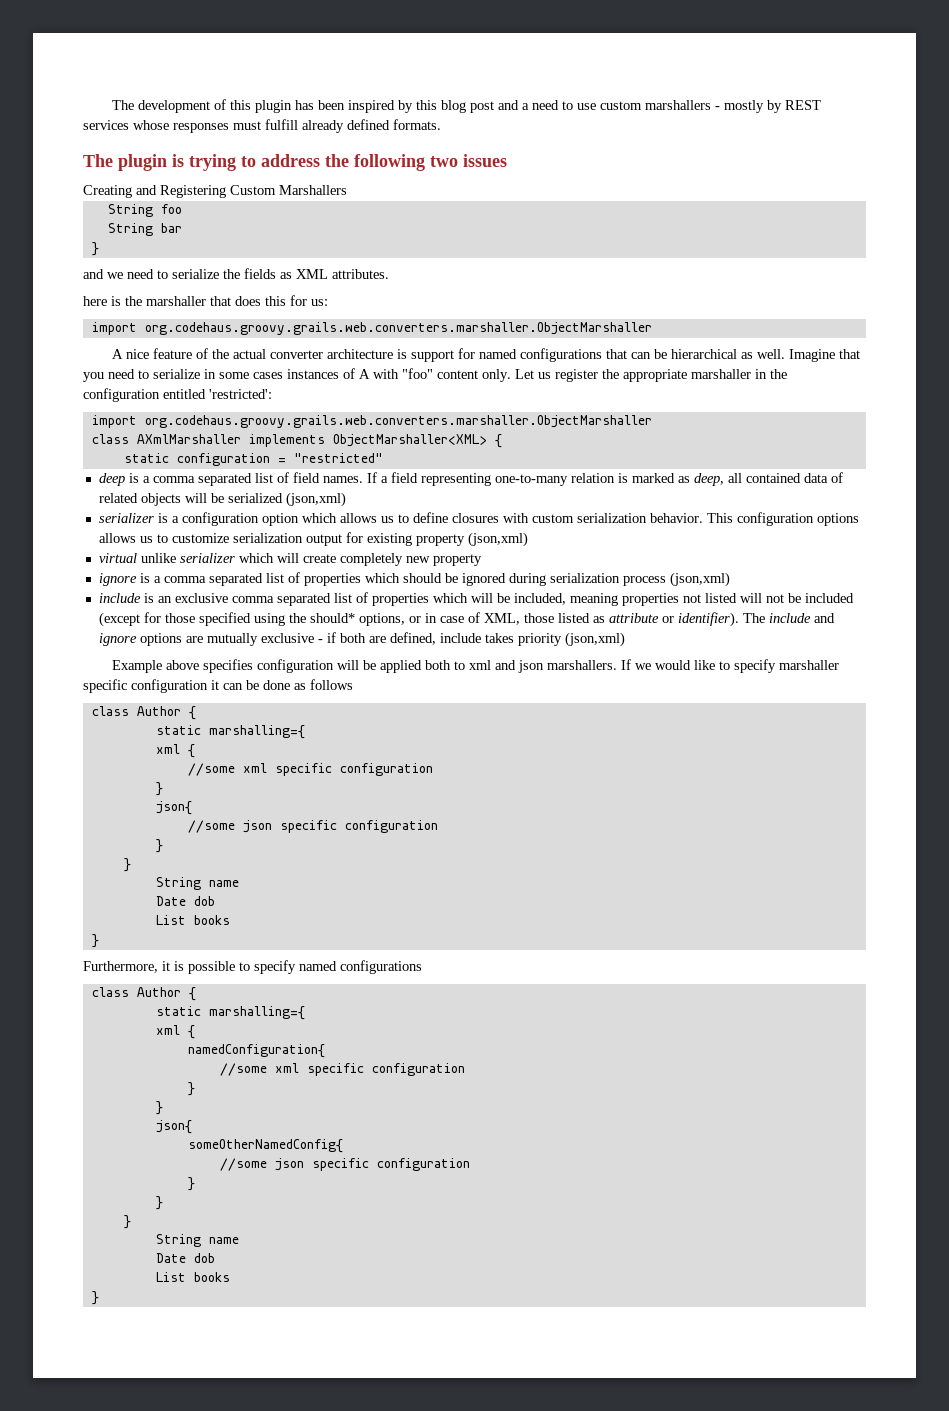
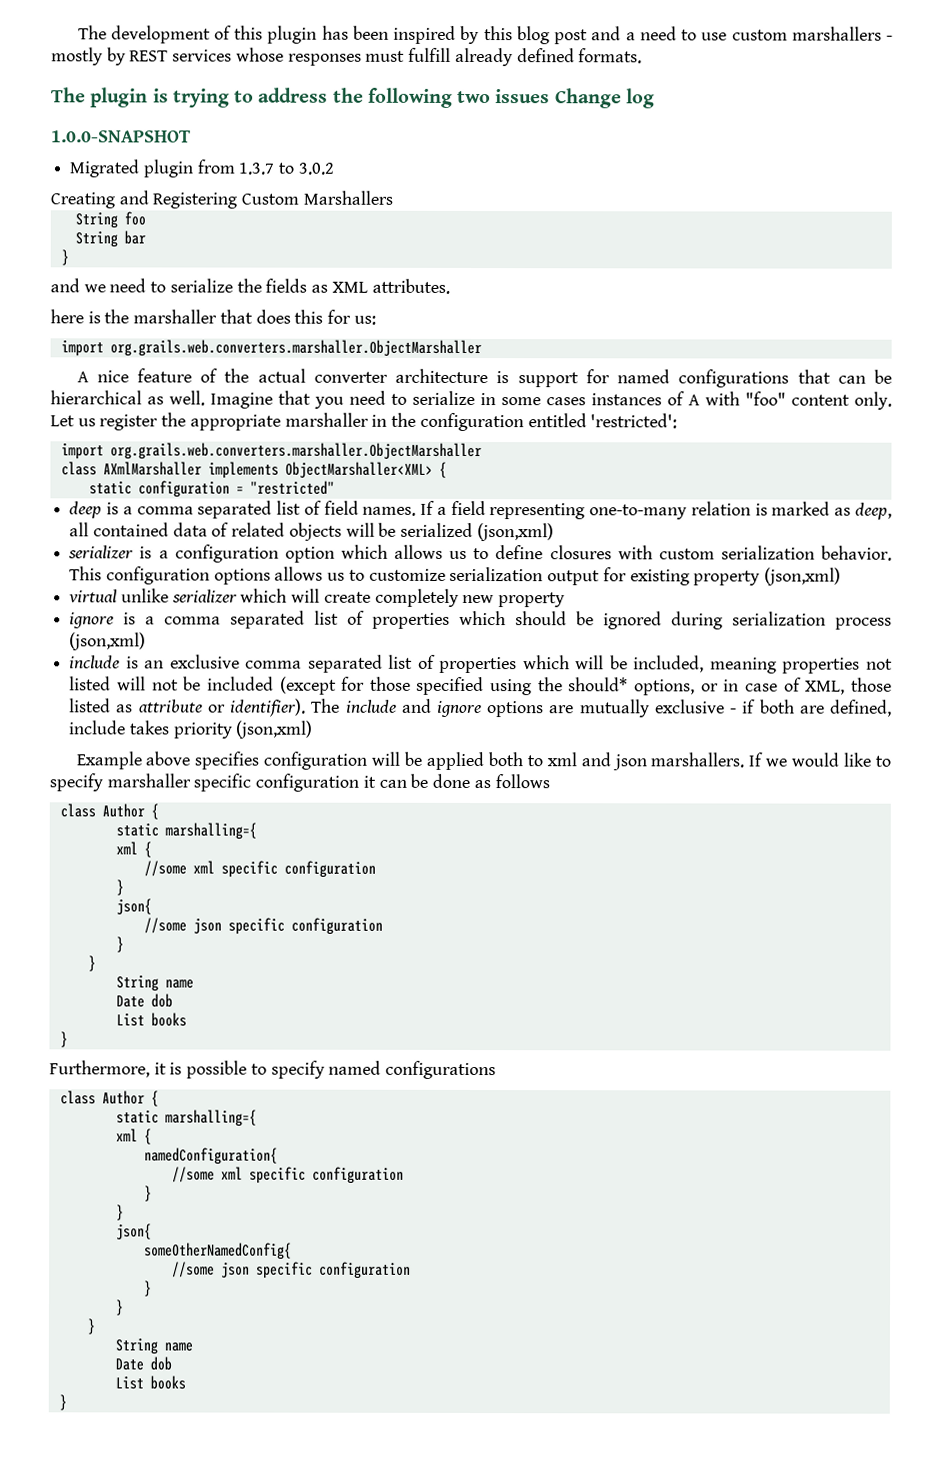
(507, 160) none -> [554,88,655,109] [51,130,191,143] [69,159,334,178] Change log // 1.0.0-SNAPSHOT // Migrated plugin from 1.3.7 to 3.0.2
[144,322,652,335] org.codehaus.groovy.grails.web.converters.marshaller.ObjectMarshaller -> [109,339,482,358] org.grails.web.converters.marshaller.ObjectMarshaller
[144,415,652,428] org.codehaus.groovy.grails.web.converters.marshaller.ObjectMarshaller -> [109,442,482,461] org.grails.web.converters.marshaller.ObjectMarshaller

